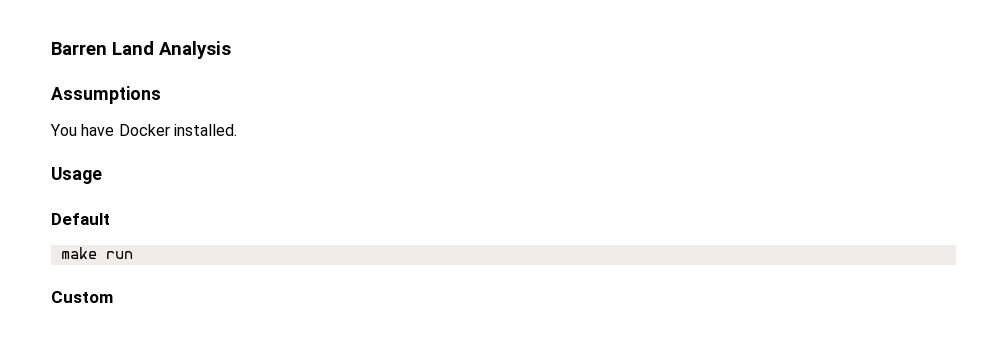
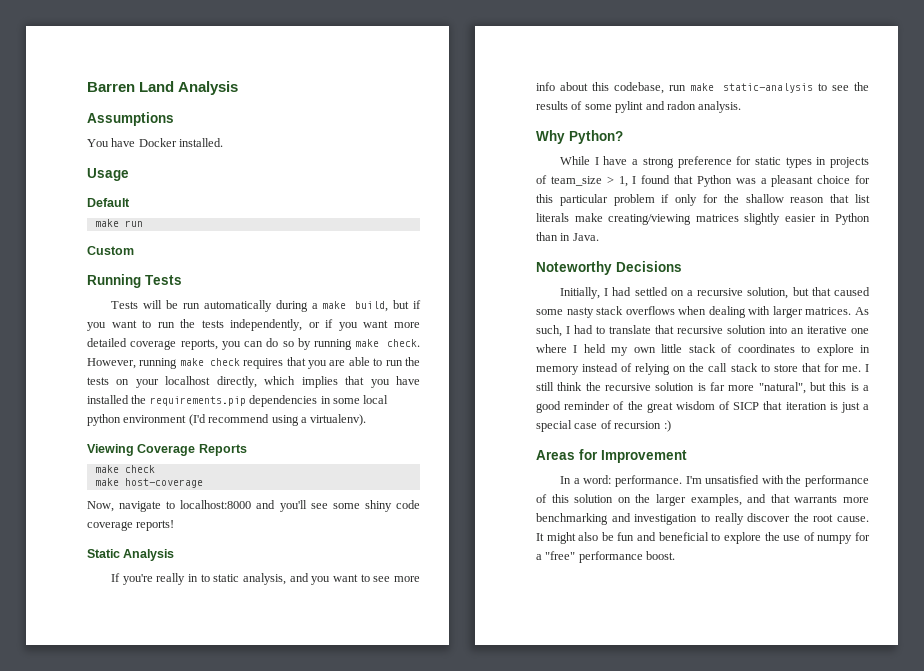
(113, 297) none -> [87,274,182,288] [111,300,421,312] [87,319,420,331] [87,338,420,350] [87,357,421,369] [87,376,421,388] [87,395,389,407] [87,414,367,426] [87,444,247,456] [94,465,155,473] [94,478,203,488] [87,500,420,512] [87,520,175,531] [87,549,175,561] [111,573,420,585] [536,82,869,94] [536,101,742,113] [536,130,623,144] [560,156,869,168] [536,175,870,187] [536,194,870,206] [536,213,870,225] [536,232,599,241] [536,261,682,275] [560,287,870,299] [536,306,869,318] [536,325,869,337] [536,344,870,356] [536,363,869,375] [536,382,869,394] [536,401,869,413] [536,420,671,432] [536,449,687,463] [560,475,869,487] [536,494,869,506] [536,513,869,525] [536,532,870,544] [536,551,676,563] // Running Tests // Tests will be run automatically during a make build, but if you want to run the tests independently, or if you want more detailed coverage reports, you can do so by running make check. However, running make check requires that you are able to run the tests on your localhost directly, which implies that you have installed the requirements.pip dependencies in some local python environment (I'd recommend using a virtualenv). // Viewing Coverage Reports // make check // make host-coverage // Now, navigate to localhost:8000 and you'll see some shiny code coverage reports! // Static Analysis // If you're really in to static analysis, and you want to see more info about this codebase, run make static-analysis to see the results of some pylint and radon analysis. // Why Python? // While I have a strong preference for static types in projects of team_size > 1, I found that Python was a pleasant choice for this particular problem if only for the shallow reason that list literals make creating/viewing matrices slightly easier in Python than in Java. // Noteworthy Decisions // Initially, I had settled on a recursive solution, but that caused some nasty stack overflows when dealing with larger matrices. As such, I had to translate that recursive solution into an iterative one where I held my own little stack of coordinates to explore in memory instead of relying on the call stack to store that for me. I still think the recursive solution is far more "natural", but this is a good reminder of the great wisdom of SICP that iteration is just a special case of recursion :) // Areas for Improvement // In a word: performance. I'm unsatisfied with the performance of this solution on the larger examples, and that warrants more benchmarking and investigation to really discover the root cause. It might also be fun and beneficial to explore the use of numpy for a "free" performance boost.

